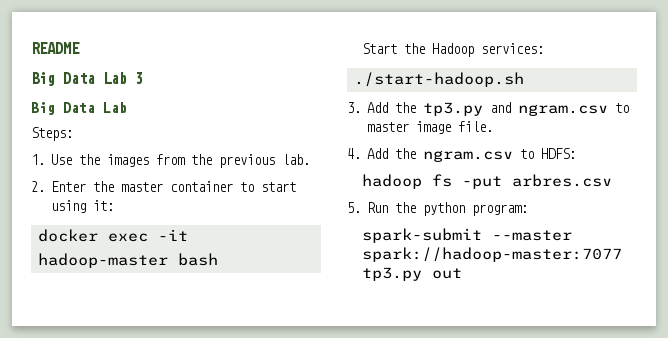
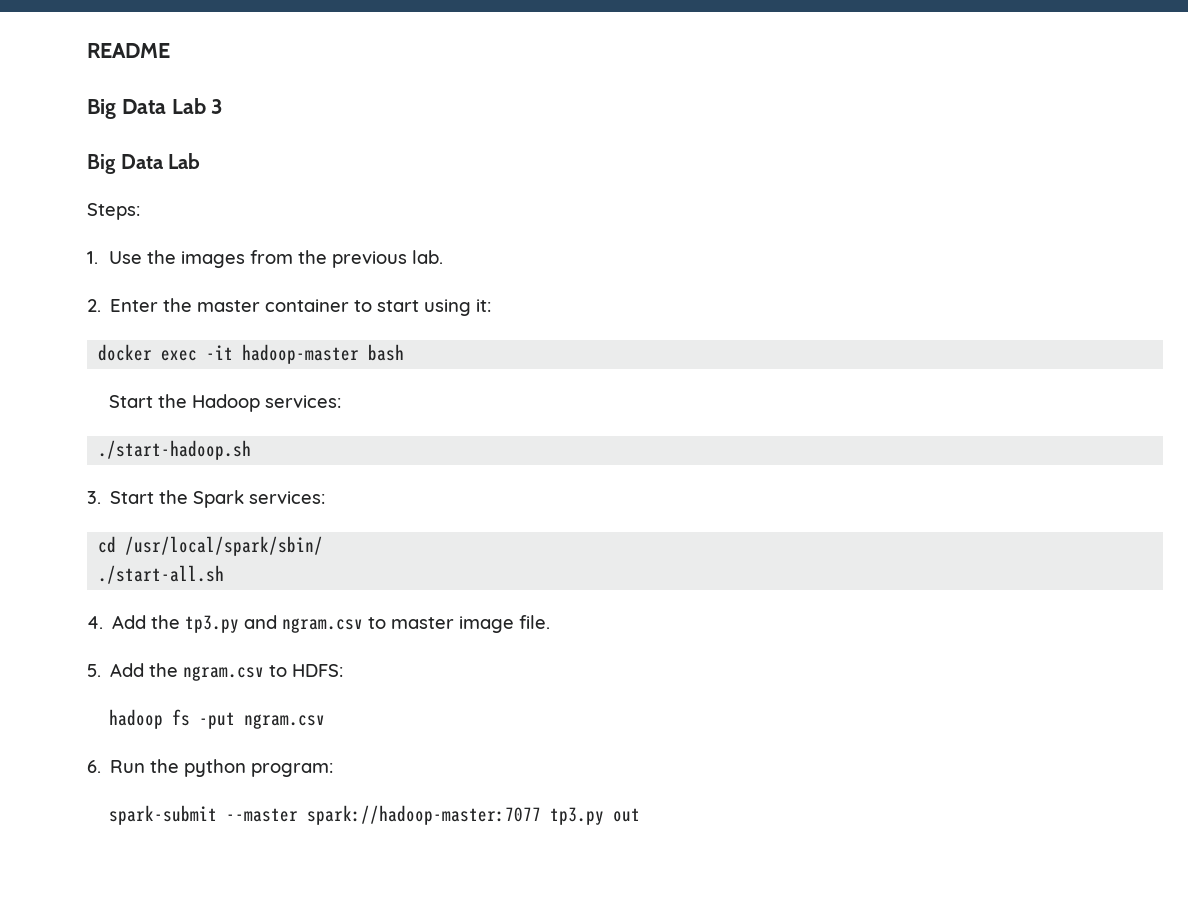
(361, 107) none -> [110,490,326,508] [98,536,324,556] [98,565,225,584] [87,616,103,629] Start the Spark services: // cd /usr/local/spark/sbin/ // ./start-all.sh // 4.
[347,148,361,159] 4. -> [87,664,101,677] 5.
[511,174,612,187] [347,202,361,213] arbres.csv // 5. -> [243,714,325,729] [87,760,101,773] ngram.csv // 6.

